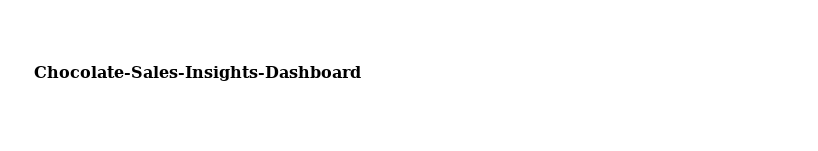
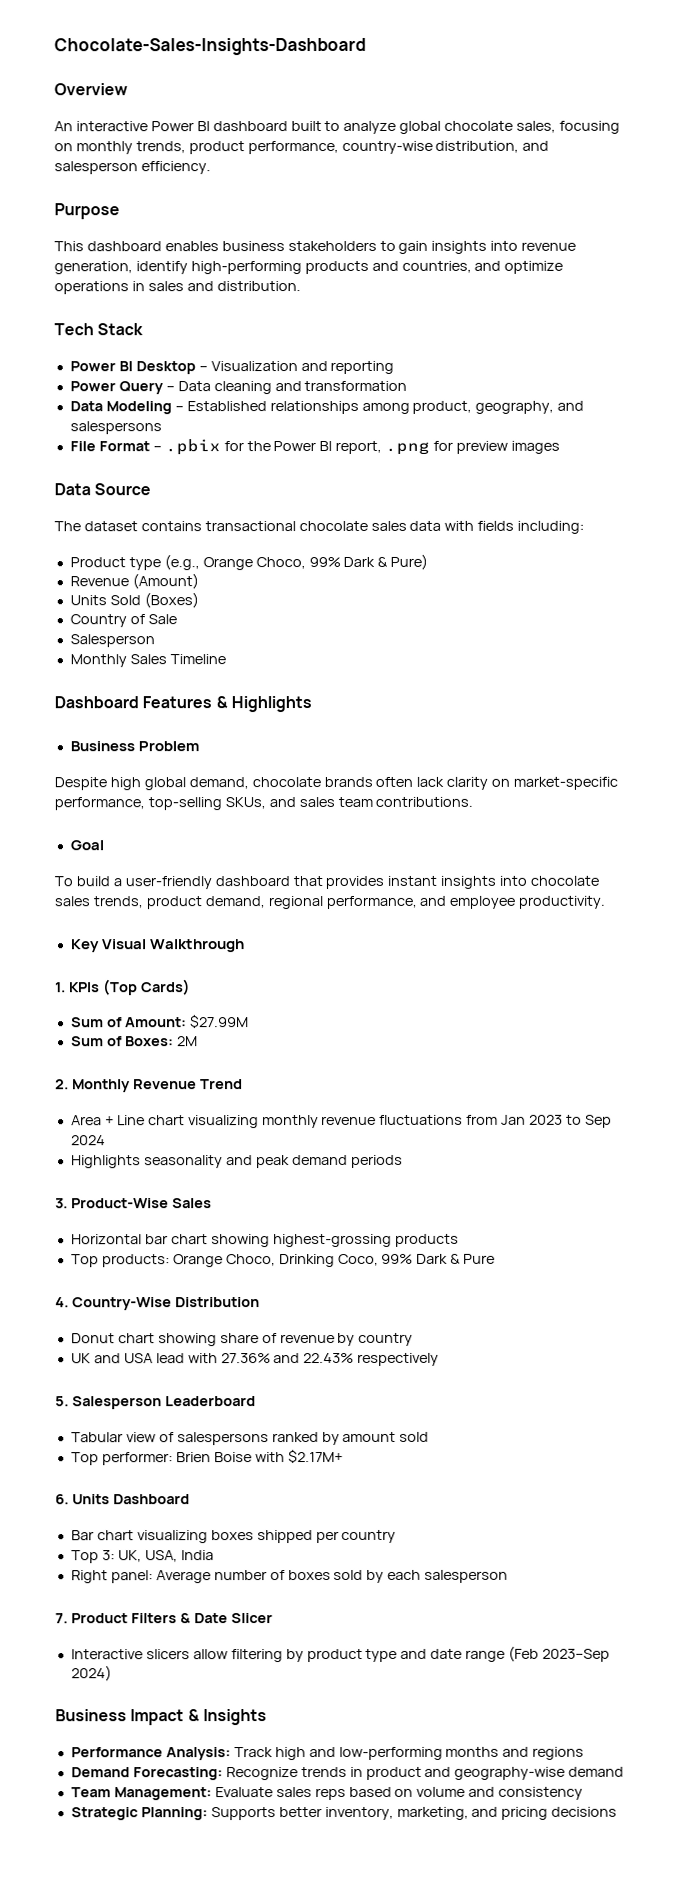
(361, 73) none -> [54,83,128,96] [54,120,621,134] [54,140,550,155] [54,161,211,175] [54,203,120,220] [54,240,577,254] [54,260,564,275] [54,281,301,295] [54,323,144,336] [69,360,395,375] [69,380,408,395] [69,400,585,415] [69,421,162,435] [69,439,560,456] [54,483,152,496] [54,520,585,534] [69,553,429,571] [69,573,199,590] [69,592,199,609] [69,614,177,628] [69,634,155,648] [69,654,226,668] [54,696,312,713] [69,741,199,752] [54,776,619,791] [54,796,474,811] [69,840,104,851] [54,875,600,890] [54,895,606,910] [69,939,246,953] [55,979,191,996] [70,1014,249,1029] [70,1036,198,1047] [55,1079,243,1093] [70,1114,612,1129] [70,1135,106,1146] [70,1154,403,1169] [55,1198,212,1209] [70,1233,459,1248] [70,1253,496,1268] [55,1297,260,1311] [70,1332,414,1347] [70,1352,440,1366] [55,1396,256,1410] [70,1431,430,1446] [70,1448,343,1466] [55,1494,190,1505] [70,1529,397,1544] [70,1550,214,1564] [70,1569,509,1584] [55,1613,273,1624] [70,1645,611,1663] [70,1665,112,1682] [55,1709,267,1726] [70,1746,585,1761] [70,1766,625,1781] [70,1786,584,1801] [70,1806,618,1821] // Overview // An interactive Power BI dashboard built to analyze global chocolate sales, focusing on monthly trends, product performance, country-wise distribution, and salesperson efficiency. // Purpose // This dashboard enables business stakeholders to gain insights into revenue generation, identify high-performing products and countries, and optimize operations in sales and distribution. // Tech Stack // Power BI Desktop – Visualization and reporting // Power Query – Data cleaning and transformation // Data Modeling – Established relationships among product, geography, and salespersons // File Format – .pbix for the Power BI report, .png for preview images // Data Source // The dataset contains transactional chocolate sales data with fields including: // Product type (e.g., Orange Choco, 99% Dark & Pure) // Revenue (Amount) // Units Sold (Boxes) // Country of Sale // Salesperson // Monthly Sales Timeline // Dashboard Features & Highlights // Business Problem // Despite high global demand, chocolate brands often lack clarity on market-specific performance, top-selling SKUs, and sales team contributions. // Goal // To build a user-friendly dashboard that provides instant insights into chocolate sales trends, product demand, regional performance, and employee productivity. // Key Visual Walkthrough // 1. KPIs (Top Cards) // Sum of Amount: $27.99M // Sum of Boxes: 2M // 2. Monthly Revenue Trend // Area + Line chart visualizing monthly revenue fluctuations from Jan 2023 to Sep 2024 // Highlights seasonality and peak demand periods // 3. Product-Wise Sales // Horizontal bar chart showing highest-grossing products // Top products: Orange Choco, Drinking Coco, 99% Dark & Pure // 4. Country-Wise Distribution // Donut chart showing share of revenue by country // UK and USA lead with 27.36% and 22.43% respectively // 5. Salesperson Leaderboard // Tabular view of salespersons ranked by amount sold // Top performer: Brien Boise with $2.17M+ // 6. Units Dashboard // Bar chart visualizing boxes shipped per country // Top 3: UK, USA, India // Right panel: Average number of boxes sold by each salesperson // 7. Product Filters & Date Slicer // Interactive slicers allow filtering by product type and date range (Feb 2023–Sep 2024) // Business Impact & Insights // Performance Analysis: Track high and low-performing months and regions // Demand Forecasting: Recognize trends in product and geography-wise demand // Team Management: Evaluate sales reps based on volume and consistency // Strategic Planning: Supports better inventory, marketing, and pricing decisions

